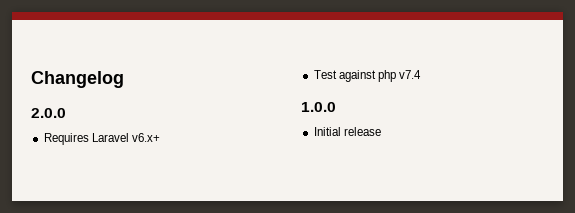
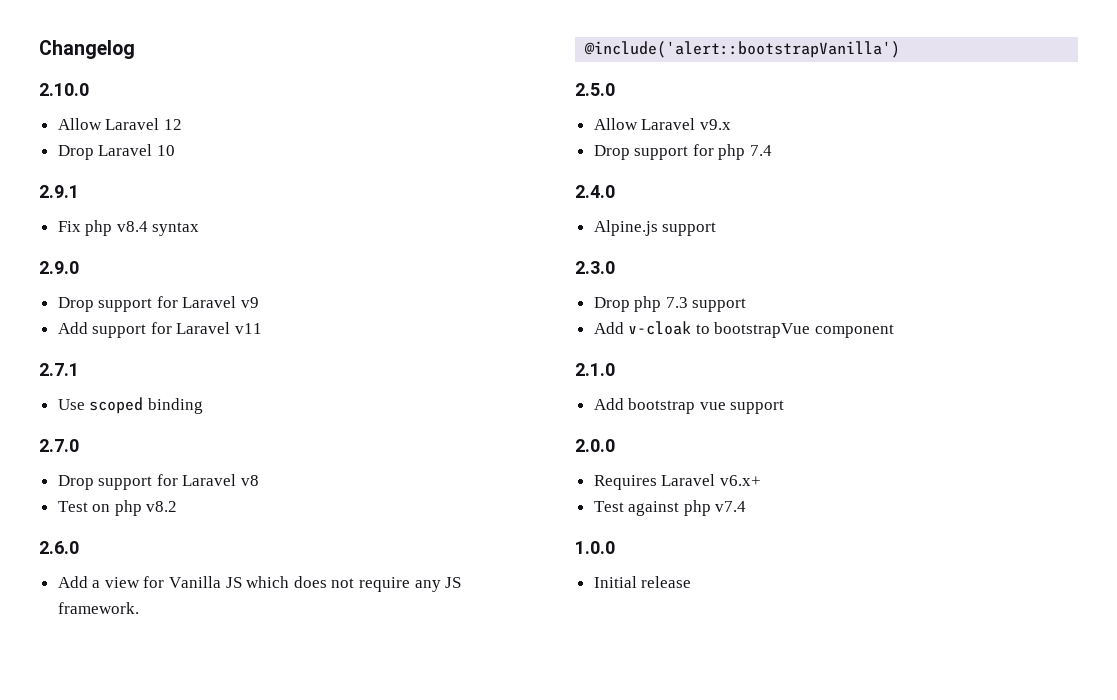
(124, 79) none -> [39,83,89,96] [57,118,182,130] [57,144,175,160] [39,185,79,198] [57,220,200,236] [39,261,79,274] [57,296,260,312] [57,322,263,338] [39,363,79,376] [57,397,203,414] [39,439,79,452] [57,474,260,490] [57,500,178,516] [39,541,79,554] [57,576,462,592] [57,602,139,614] [584,41,901,58] [575,83,615,96] [593,118,731,130] [593,144,773,160] [575,185,615,198] [593,220,717,236] [575,261,615,274] [593,296,747,312] [593,321,895,338] [575,363,615,376] [593,398,785,414] // 2.10.0 // Allow Laravel 12 // Drop Laravel 10 // 2.9.1 // Fix php v8.4 syntax // 2.9.0 // Drop support for Laravel v9 // Add support for Laravel v11 // 2.7.1 // Use scoped binding // 2.7.0 // Drop support for Laravel v8 // Test on php v8.2 // 2.6.0 // Add a view for Vanilla JS which does not require any JS framework. // @include('alert::bootstrapVanilla') // 2.5.0 // Allow Laravel v9.x // Drop support for php 7.4 // 2.4.0 // Alpine.js support // 2.3.0 // Drop php 7.3 support // Add v-cloak to bootstrapVue component // 2.1.0 // Add bootstrap vue support

